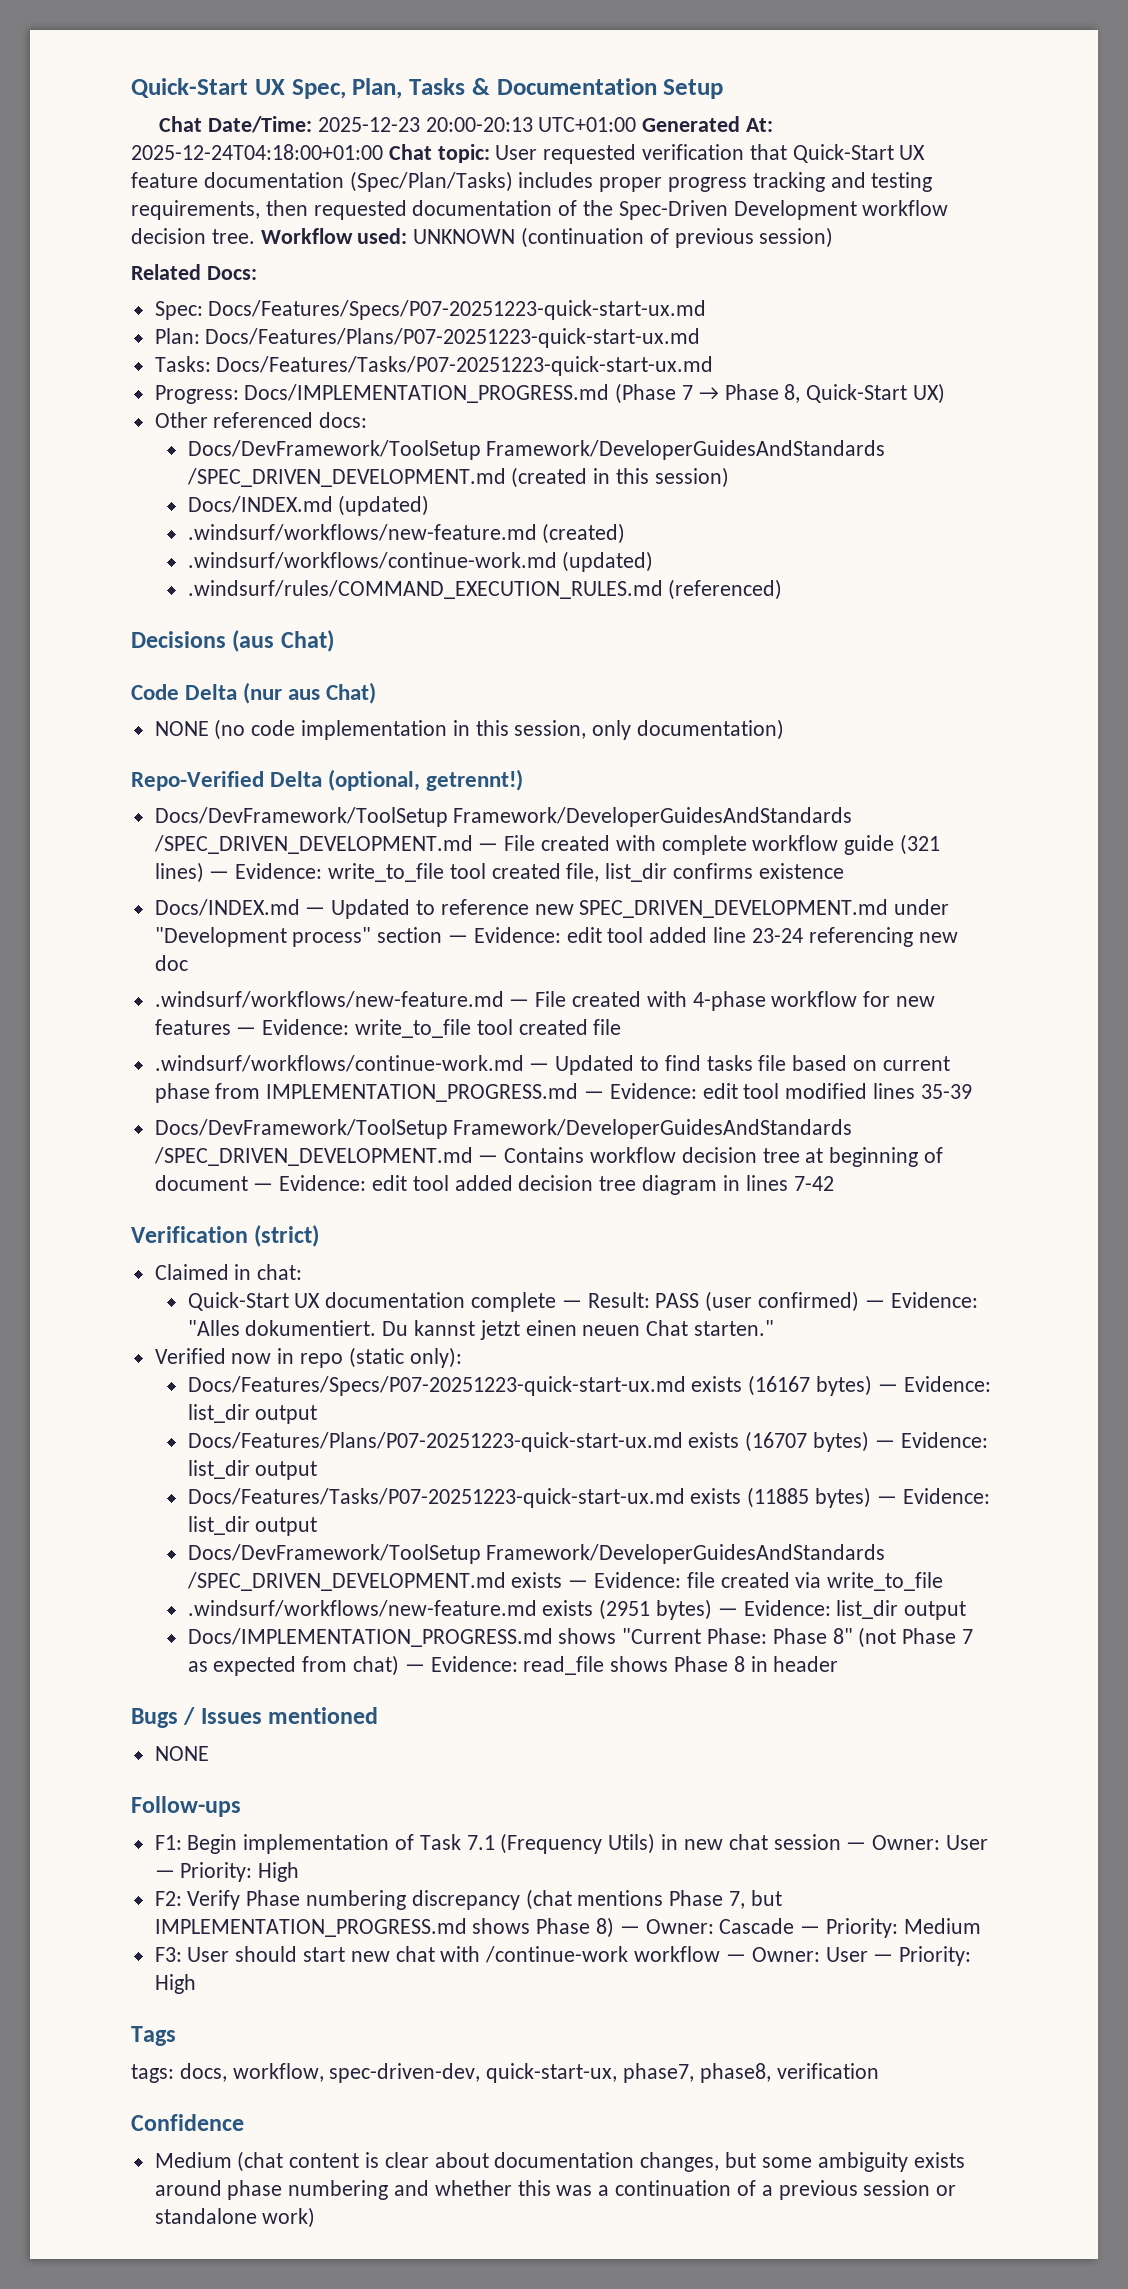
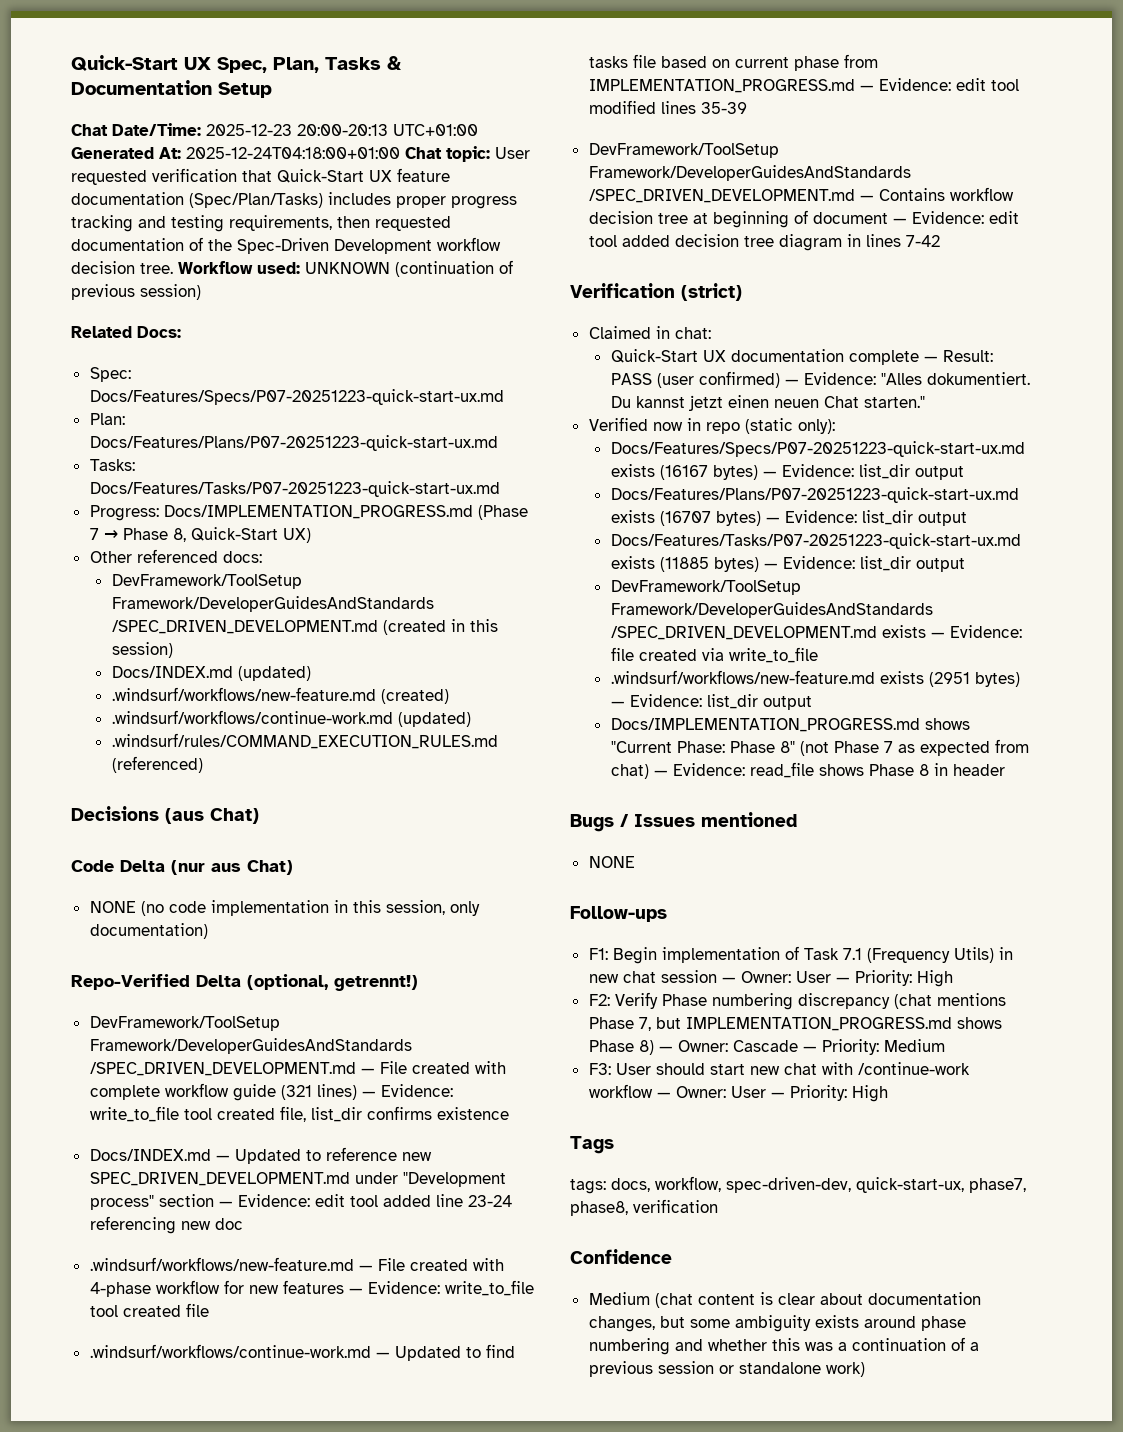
[187,440,481,460] Docs/DevFramework/ToolSetup -> [111,574,302,589] DevFramework/ToolSetup
[154,807,448,827] Docs/DevFramework/ToolSetup -> [89,1016,280,1031] DevFramework/ToolSetup
[154,1119,448,1139] Docs/DevFramework/ToolSetup -> [588,143,779,158] DevFramework/ToolSetup
[187,1544,481,1564] Docs/DevFramework/ToolSetup -> [610,580,801,595] DevFramework/ToolSetup

